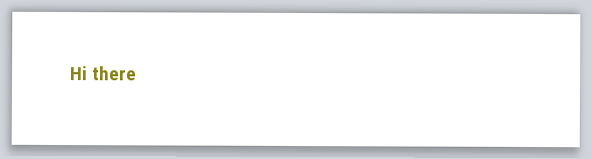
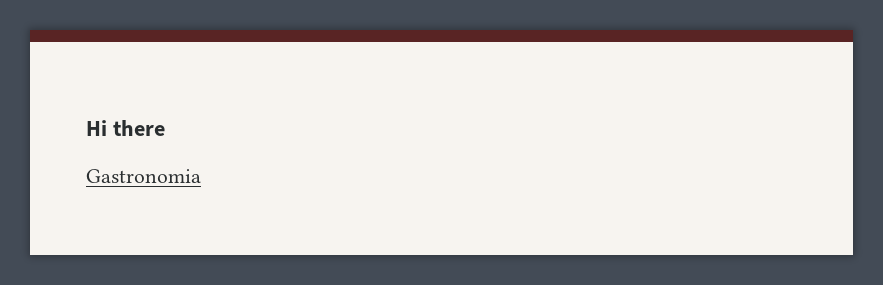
(138, 73) none -> [86,169,201,183] // Gastronomia

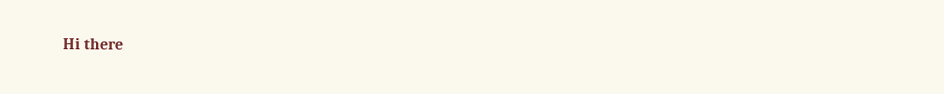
[86,169,201,183] // Gastronomia -> (125, 43) none

